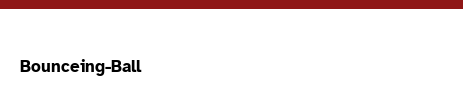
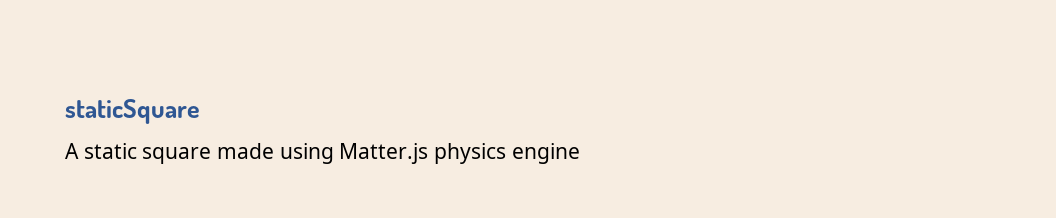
[20,59,142,76] Bounceing-Ball -> [65,99,200,124] [65,143,580,164] staticSquare // A static square made using Matter.js physics engine

